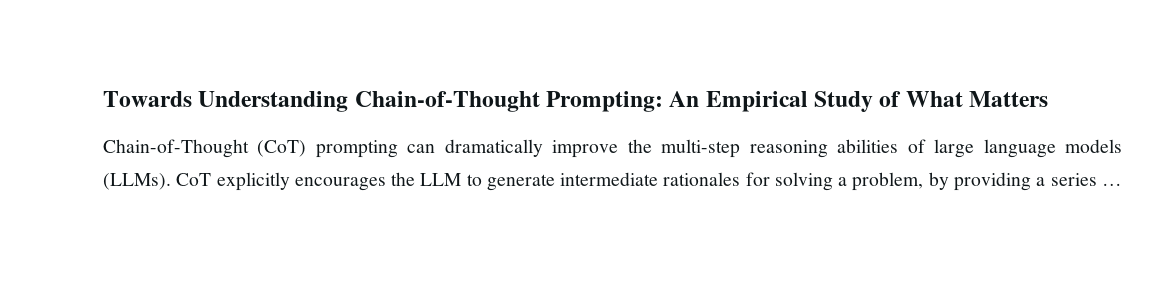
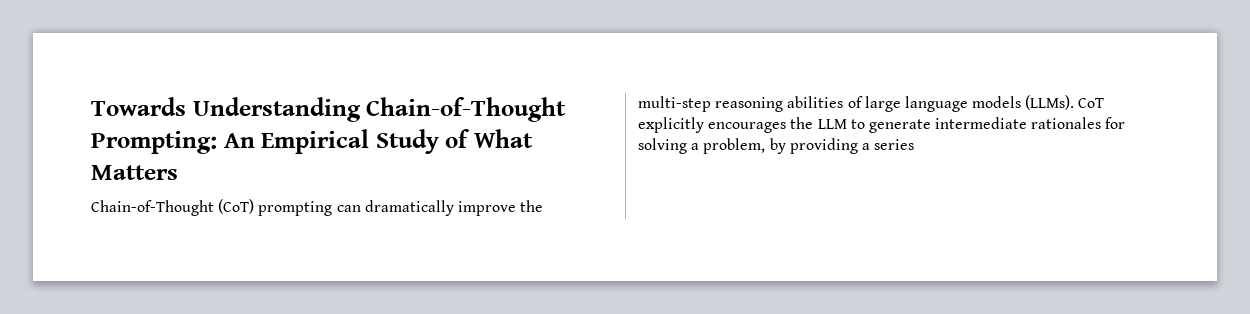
[1101,183,1122,186] … -> (915, 144) none

